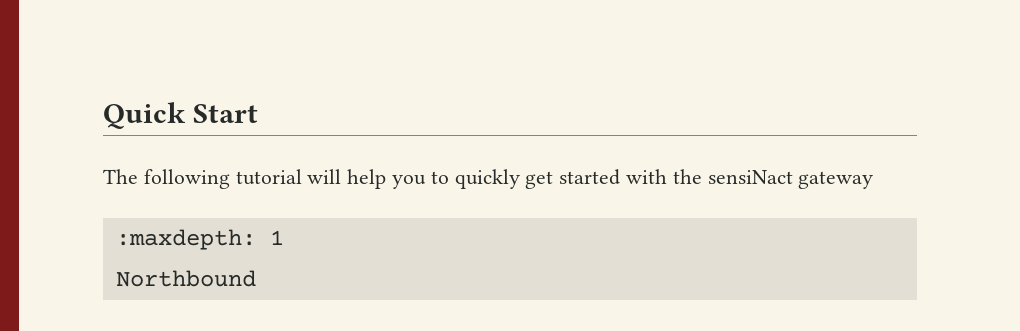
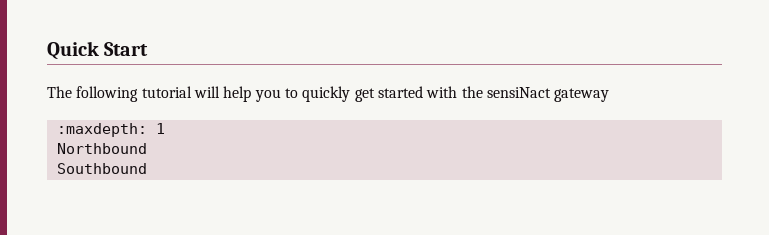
(256, 278) none -> [56,163,147,174] // Southbound

